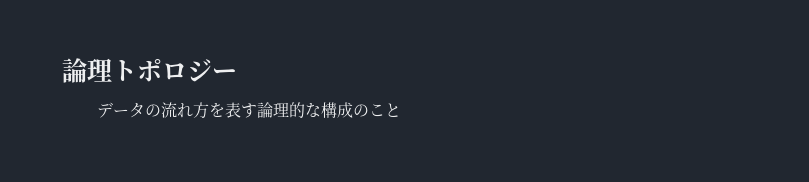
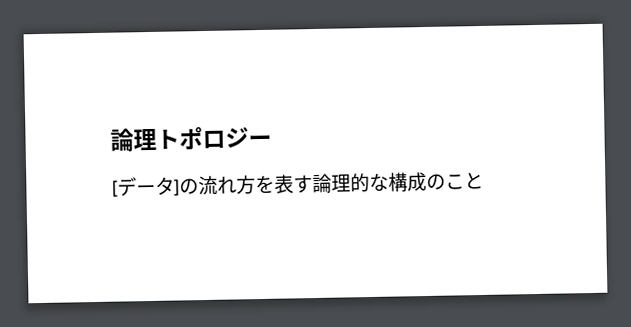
[97,102,146,118] データ -> [111,176,180,197] [データ]

